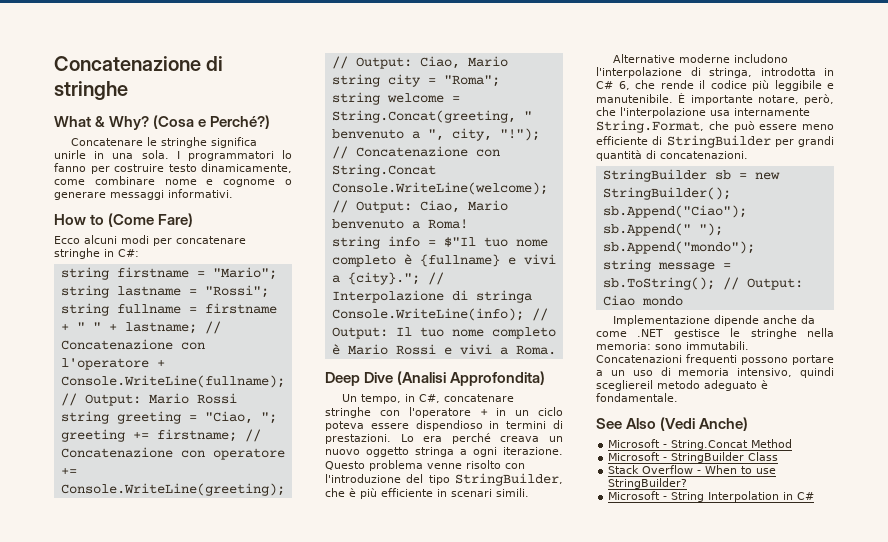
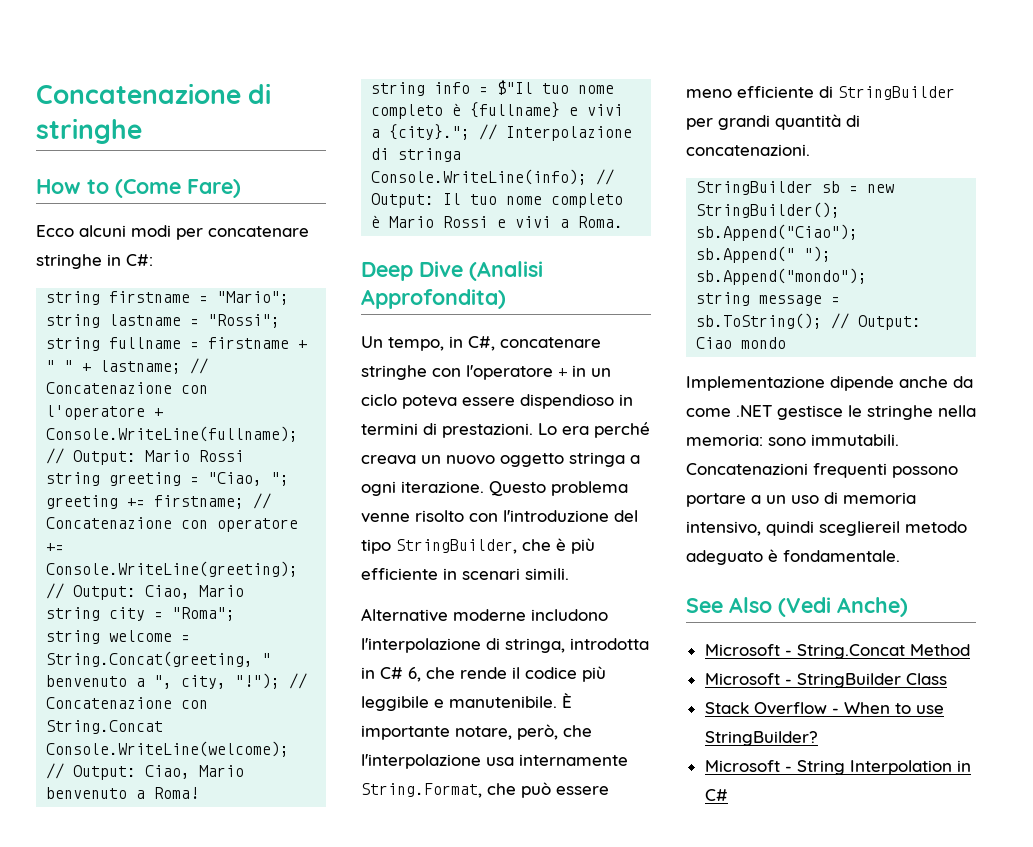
[54,115,271,130] [70,137,257,148] [54,150,292,161] [54,163,292,174] [54,176,292,187] [54,189,233,200] // What & Why? (Cosa e Perché?) // Concatenare le stringhe significa unirle in una sola. I programmatori lo fanno per costruire testo dinamicamente, come combinare nome e cognome o generare messaggi informativi. -> (142, 131) none

